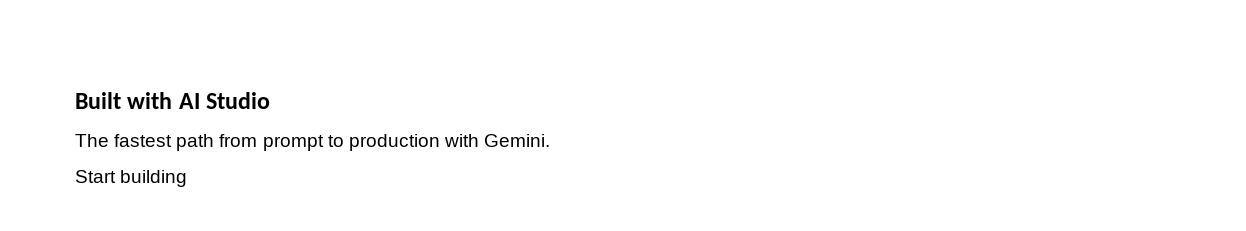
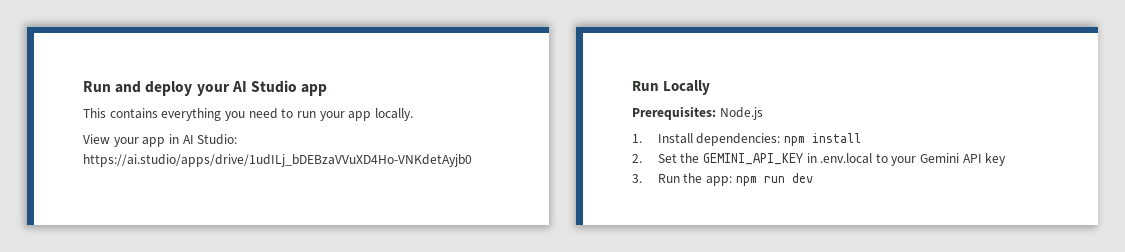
[75,92,271,109] [75,134,551,151] [75,170,188,187] Built with AI Studio // The fastest path from prompt to production with Gemini. // Start building -> [83,80,328,96] [83,108,413,121] [83,134,238,147] [83,154,472,167] [632,80,711,95] [632,106,763,120] [632,133,861,146] [632,153,1007,166] [632,173,813,186] Run and deploy your AI Studio app // This contains everything you need to run your app locally. // View your app in AI Studio: https://ai.studio/apps/drive/1udILj_bDEBzaVVuXD4Ho-VNKdetAyjb0 // Run Locally // Prerequisites: Node.js // 1. Install dependencies: npm install // 2. Set the GEMINI_API_KEY in .env.local to your Gemini API key // 3. Run the app: npm run dev

